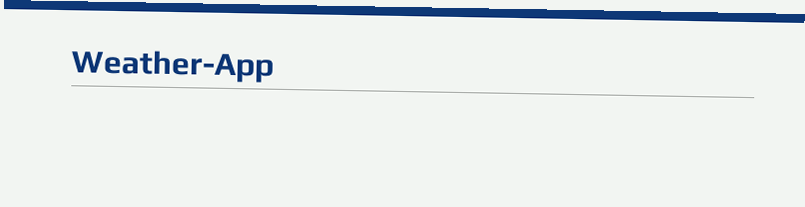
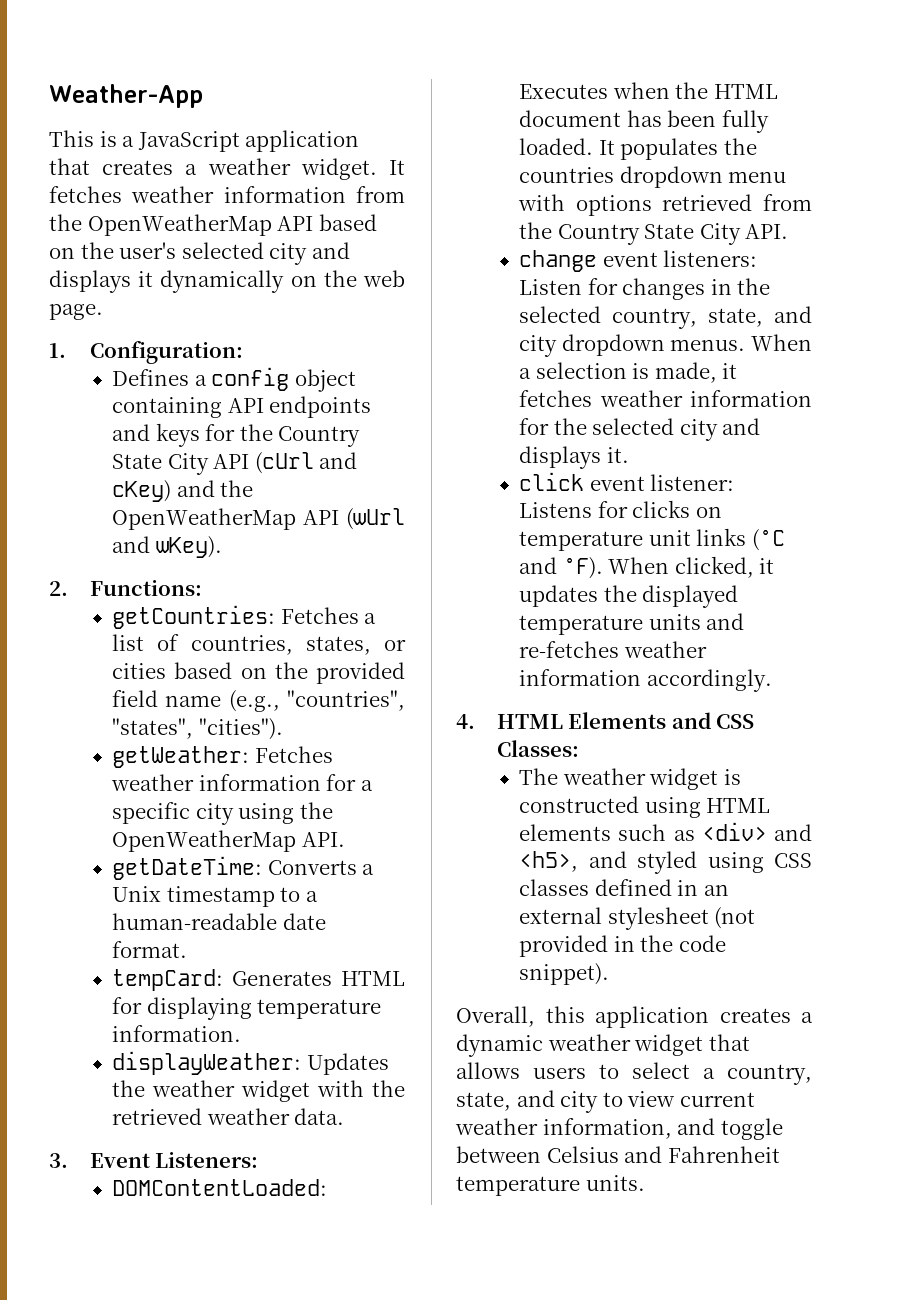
(274, 66) none -> [49,130,360,152] [49,158,405,180] [49,186,405,203] [49,214,377,236] [49,242,350,265] [49,270,405,293] [49,304,103,320] [49,341,243,364] [112,367,356,392] [112,396,372,418] [112,423,361,447] [112,452,358,475] [112,480,254,502] [112,508,405,530] [112,536,222,558] [49,580,202,596] [112,605,377,629] [112,634,406,655] [112,662,405,684] [112,690,405,712] [112,718,283,740] [112,746,333,768] [111,774,373,791] [112,802,333,825] [112,830,345,852] [112,856,375,880] [112,886,318,907] [112,913,326,930] [112,941,188,958] [112,969,405,991] [112,997,382,1020] [112,1025,242,1042] [112,1051,389,1075] [112,1080,405,1102] [112,1108,345,1125] [49,1152,259,1168] [112,1179,328,1196] [519,82,778,99] [519,110,769,133] [519,138,757,160] [519,166,787,188] [518,194,812,216] [519,222,789,245] [519,250,758,272] [519,278,771,300] [519,306,812,329] [519,334,812,357] [519,362,738,383] [519,390,812,407] [519,418,761,441] [519,446,629,469] [519,472,735,491] [519,500,722,518] [519,528,785,551] [519,556,775,579] [519,585,739,608] [519,613,745,635] [519,641,707,658] [519,669,772,692] [456,712,755,729] [496,740,579,757] [519,768,741,790] [519,796,771,818] [519,822,812,841] [519,851,812,874] [519,879,729,896] [519,907,756,930] [519,935,726,957] [519,963,610,985] [456,1006,813,1028] [456,1034,750,1057] [456,1062,812,1085] [456,1090,755,1113] [455,1118,783,1140] [456,1146,780,1163] [456,1175,645,1196] // This is a JavaScript application that creates a weather widget. It fetches weather information from the OpenWeatherMap API based on the user's selected city and displays it dynamically on the web page. // 1. Configuration: // Defines a config object containing API endpoints and keys for the Country State City API (cUrl and cKey) and the OpenWeatherMap API (wUrl and wKey). // 2. Functions: // getCountries: Fetches a list of countries, states, or cities based on the provided field name (e.g., "countries", "states", "cities"). // getWeather: Fetches weather information for a specific city using the OpenWeatherMap API. // getDateTime: Converts a Unix timestamp to a human-readable date format. // tempCard: Generates HTML for displaying temperature information. // displayWeather: Updates the weather widget with the retrieved weather data. // 3. Event Listeners: // DOMContentLoaded: Executes when the HTML document has been fully loaded. It populates the countries dropdown menu with options retrieved from the Country State City API. // change event listeners: Listen for changes in the selected country, state, and city dropdown menus. When a selection is made, it fetches weather information for the selected city and displays it. // click event listener: Listens for clicks on temperature unit links (°C and °F). When clicked, it updates the displayed temperature units and re-fetches weather information accordingly. // 4. HTML Elements and CSS Classes: // The weather widget is constructed using HTML elements such as <div> and <h5>, and styled using CSS classes defined in an external stylesheet (not provided in the code snippet). // Overall, this application creates a dynamic weather widget that allows users to select a country, state, and city to view current weather information, and toggle between Celsius and Fahrenheit temperature units.

